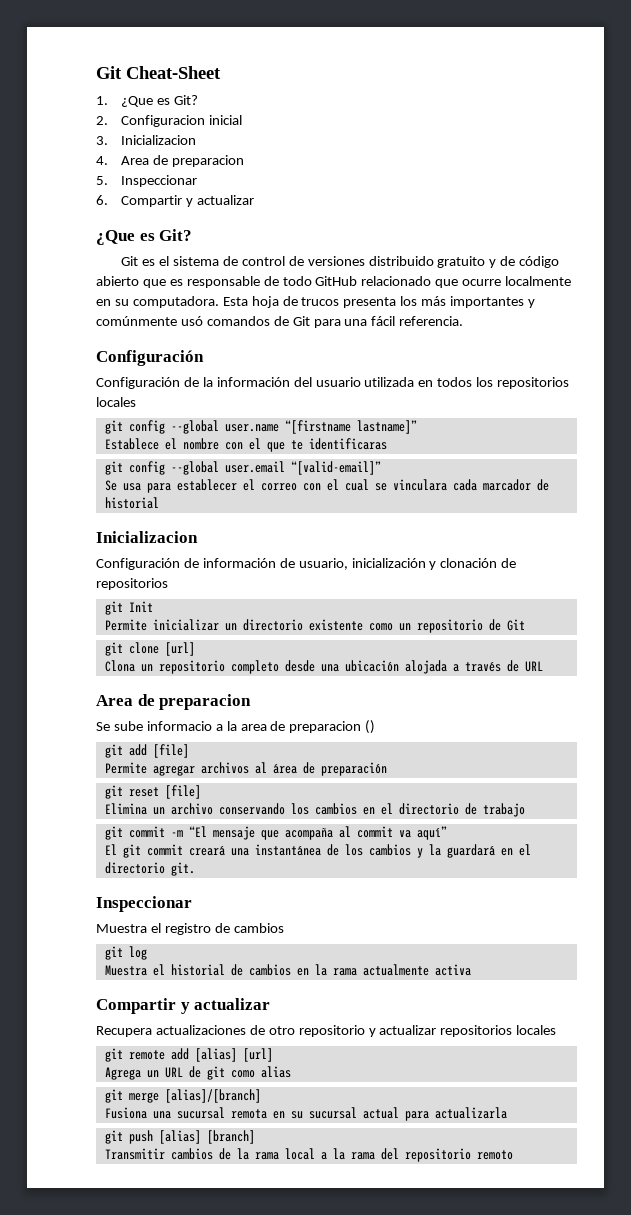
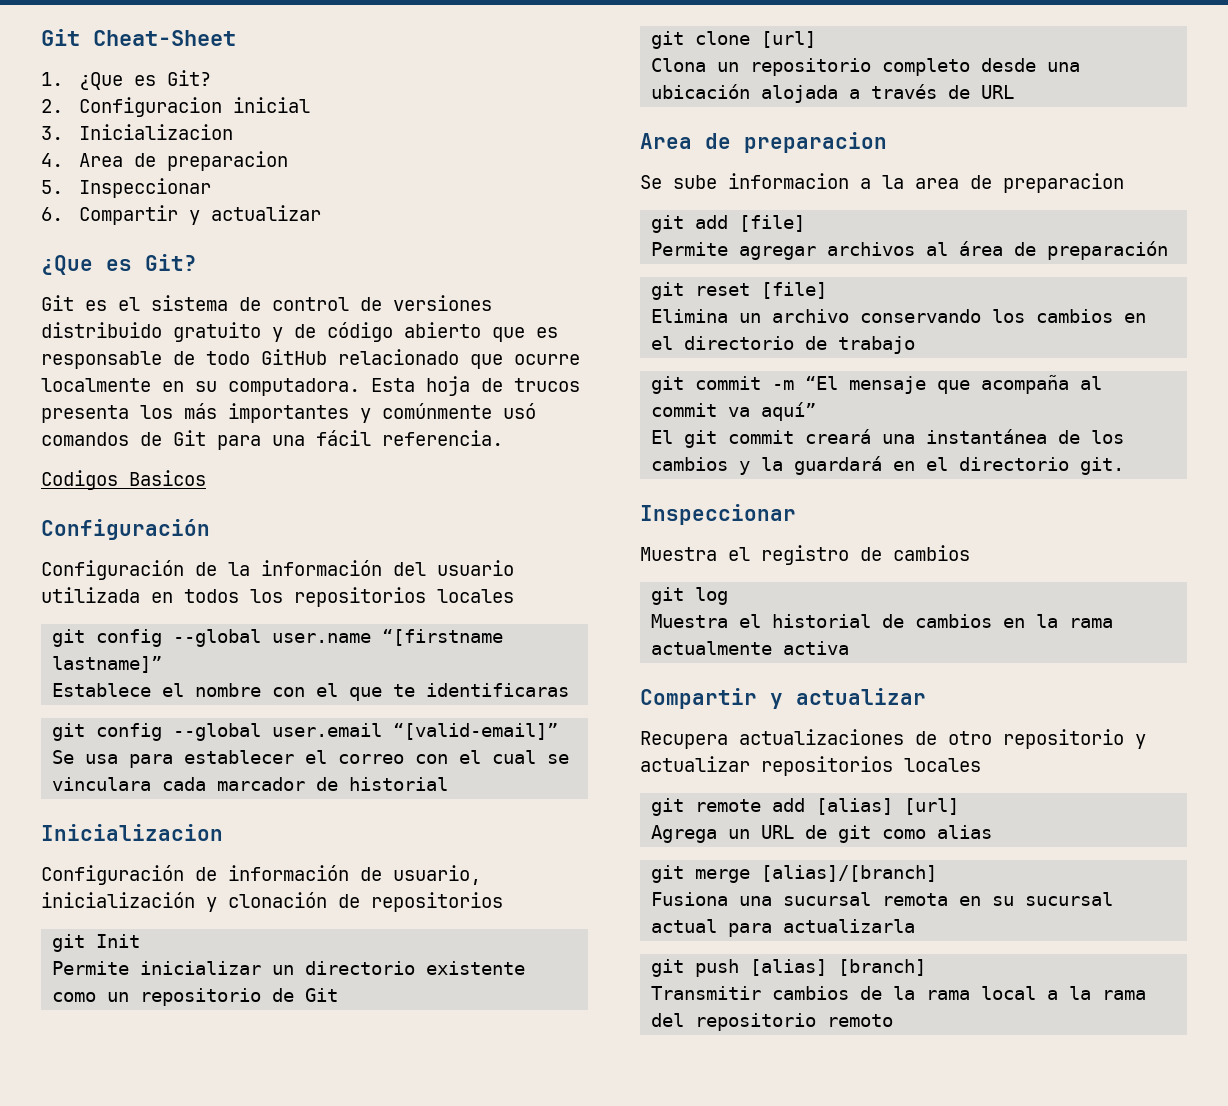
(464, 321) none -> [41,470,206,490] // Codigos Basicos
[146,721,212,731] informacio -> [728,173,849,189] informacion
[365,720,376,734] () -> (1124, 183) none

